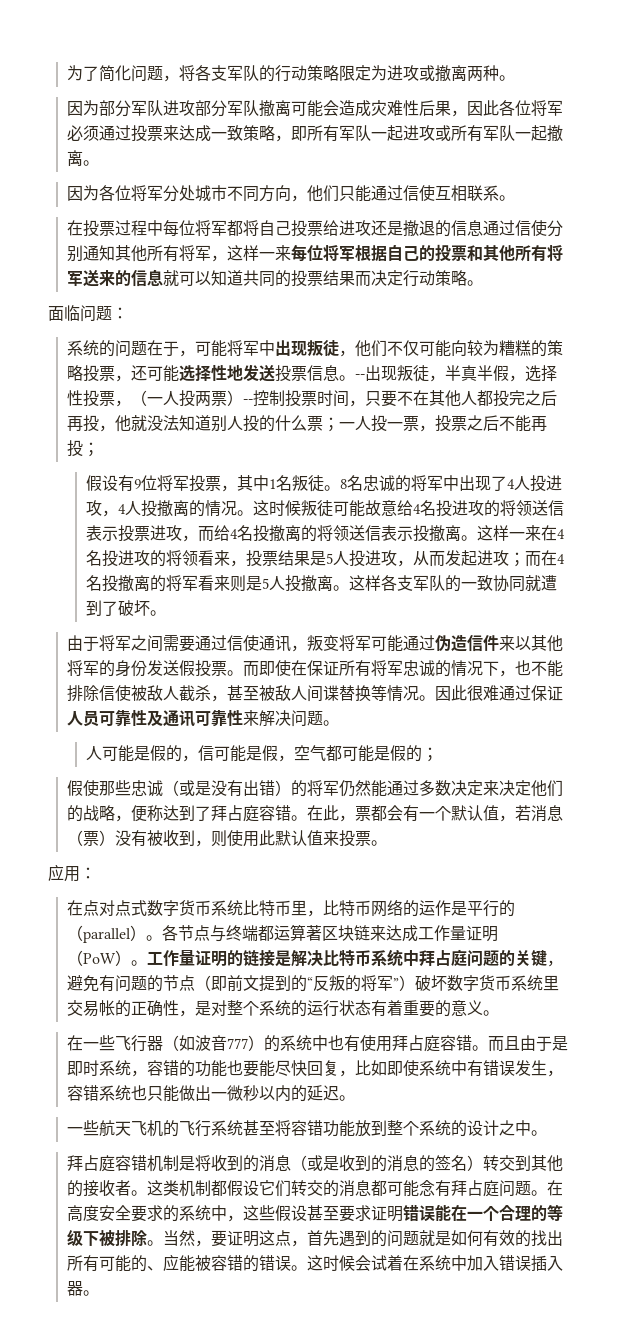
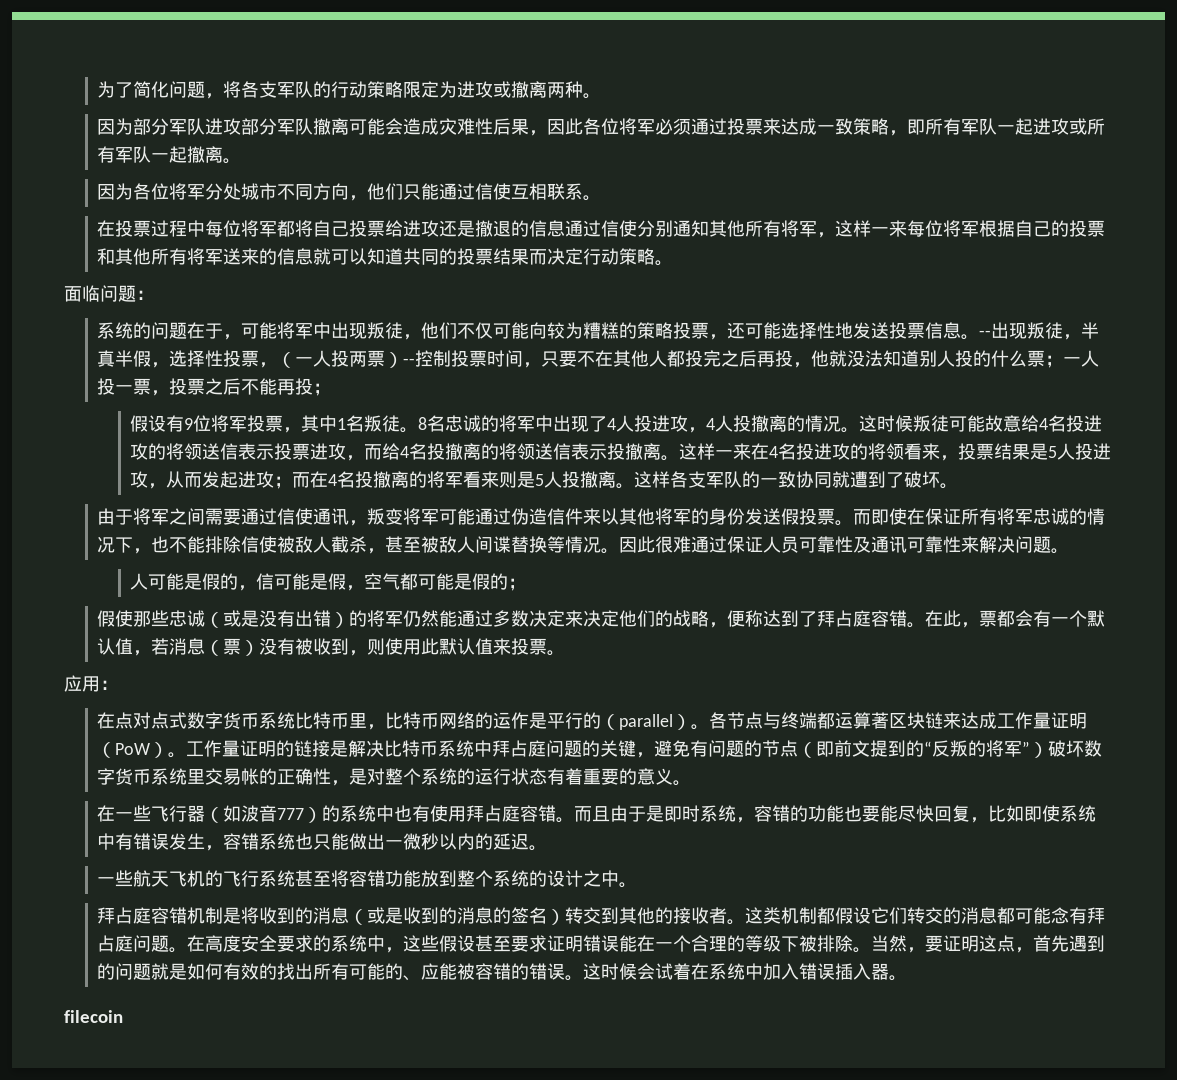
(100, 1293) none -> [64,1010,123,1023] // filecoin

